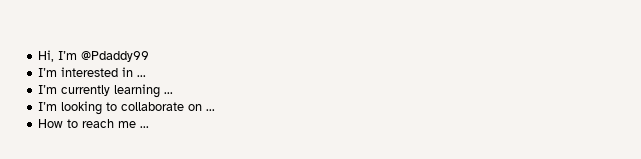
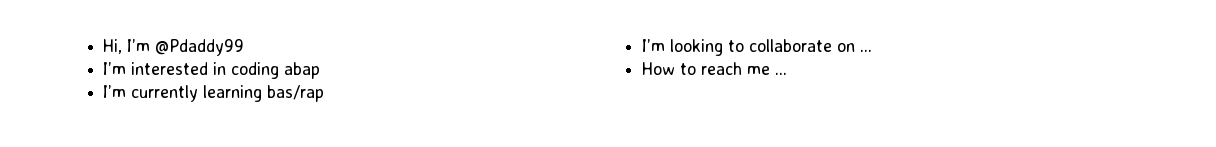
[137,75,147,77] ... -> [231,62,321,79] coding abap
[164,92,174,94] ... -> [267,85,325,102] bas/rap

